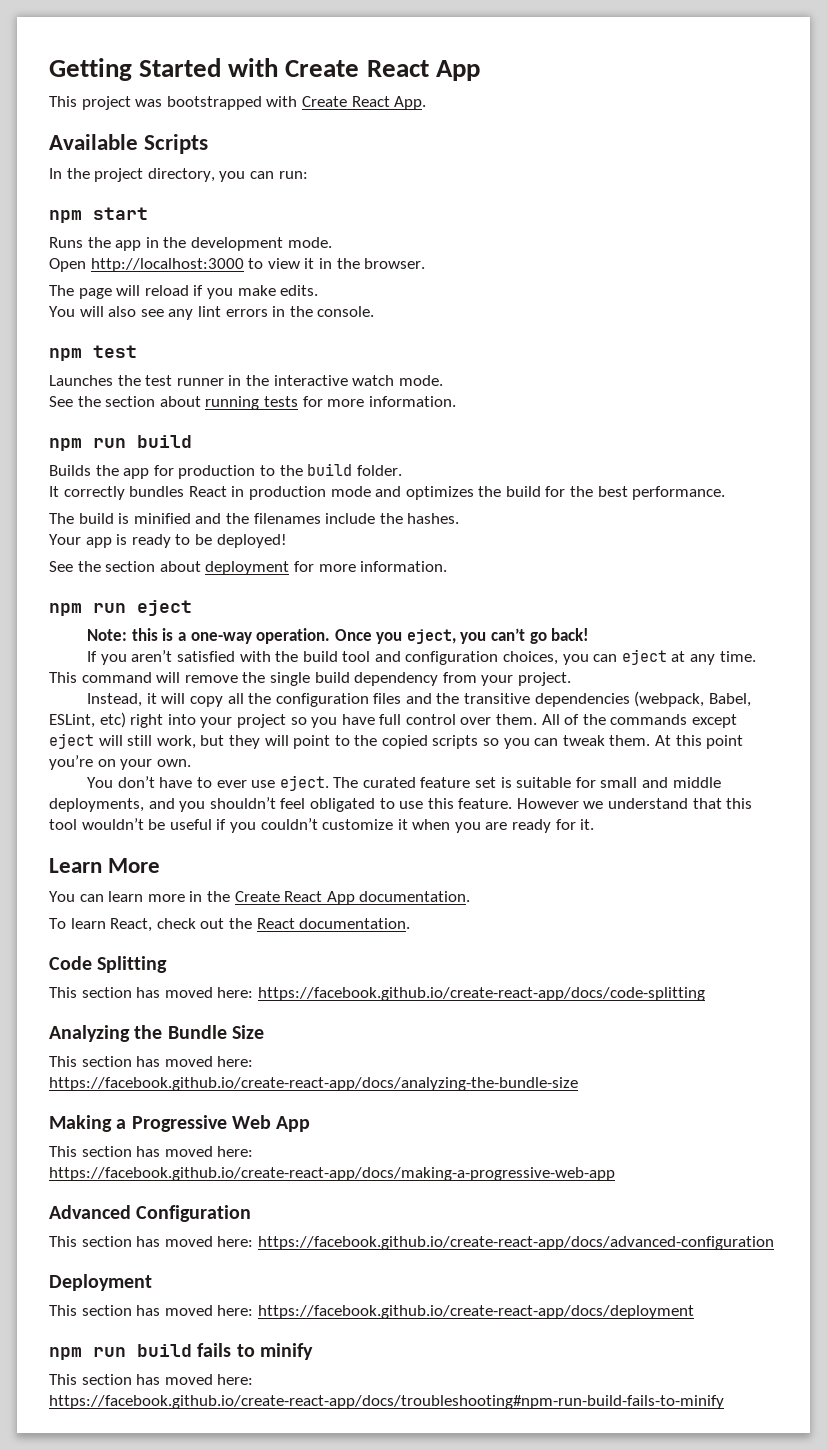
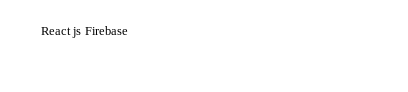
[49,58,480,81] [49,96,427,110] [49,134,209,154] [49,168,308,182] [49,207,148,223] [49,237,332,251] [49,258,426,272] [49,285,319,299] [49,306,375,320] [49,345,137,361] [49,375,443,386] [49,396,456,410] [49,435,192,451] [49,463,402,479] [49,486,726,500] [49,513,460,524] [49,534,287,548] [49,561,448,575] [49,600,192,616] [87,628,590,644] [87,649,756,665] [49,672,571,686] [87,691,751,707] [49,712,738,728] [49,733,744,749] [49,755,191,770] [87,775,721,791] [49,797,753,812] [49,818,595,833] [49,858,161,873] [49,891,471,905] [49,918,411,932] [49,956,168,973] [49,987,705,1001] [49,1025,264,1042] [49,1056,254,1067] [49,1077,578,1091] [49,1115,311,1132] [49,1146,254,1157] [49,1167,615,1181] [49,1205,252,1222] [49,1236,774,1250] [49,1274,152,1291] [49,1305,694,1319] [49,1343,313,1360] [49,1374,254,1385] [49,1395,724,1409] Getting Started with Create React App // This project was bootstrapped with Create React App. // Available Scripts // In the project directory, you can run: // npm start // Runs the app in the development mode. // Open http://localhost:3000 to view it in the browser. // The page will reload if you make edits. // You will also see any lint errors in the console. // npm test // Launches the test runner in the interactive watch mode. // See the section about running tests for more information. // npm run build // Builds the app for production to the build folder. // It correctly bundles React in production mode and optimizes the build for the best performance. // The build is minified and the filenames include the hashes. // Your app is ready to be deployed! // See the section about deployment for more information. // npm run eject // Note: this is a one-way operation. Once you eject, you can’t go back! // If you aren’t satisfied with the build tool and configuration choices, you can eject at any time. This command will remove the single build dependency from your project. // Instead, it will copy all the configuration files and the transitive dependencies (webpack, Babel, ESLint, etc) right into your project so you have full control over them. All of the commands except eject will still work, but they will point to the copied scripts so you can tweak them. At this point you’re on your own. // You don’t have to ever use eject. The curated feature set is suitable for small and middle deployments, and you shouldn’t feel obligated to use this feature. However we understand that this tool wouldn’t be useful if you couldn’t customize it when you are ready for it. // Learn More // You can learn more in the Create React App documentation. // To learn React, check out the React documentation. // Code Splitting // This section has moved here: https://facebook.github.io/create-react-app/docs/code-splitting // Analyzing the Bundle Size // This section has moved here: https://facebook.github.io/create-react-app/docs/analyzing-the-bundle-size // Making a Progressive Web App // This section has moved here: https://facebook.github.io/create-react-app/docs/making-a-progressive-web-app // Advanced Configuration // This section has moved here: https://facebook.github.io/create-react-app/docs/advanced-configuration // Deployment // This section has moved here: https://facebook.github.io/create-react-app/docs/deployment // npm run build fails to minify // This section has moved here: https://facebook.github.io/create-react-app/docs/troubleshooting#npm-run-build-fails-to-minify -> [41,26,128,38] React js Firebase

